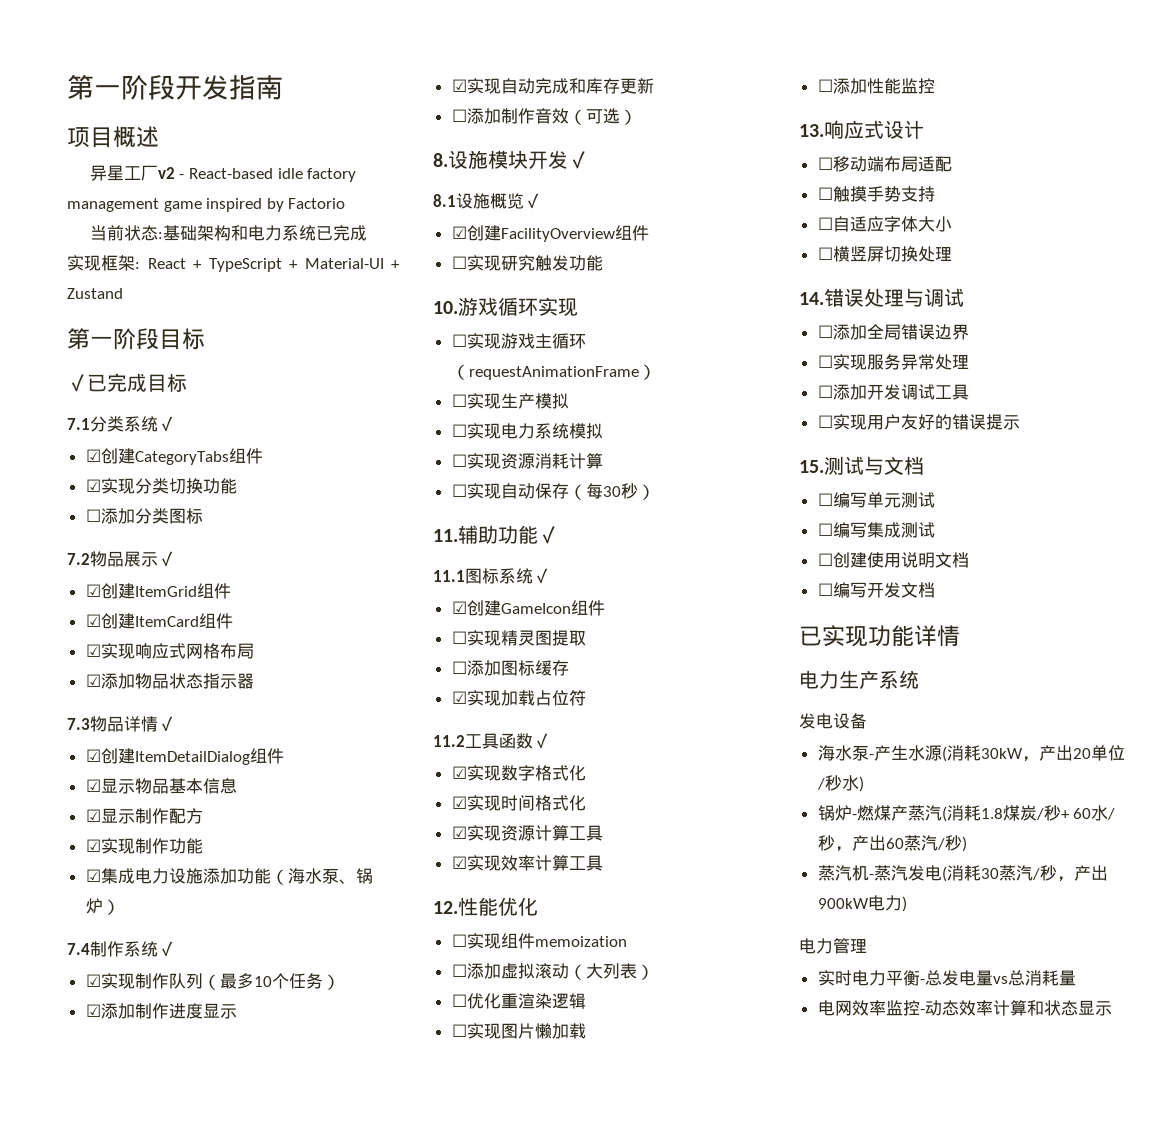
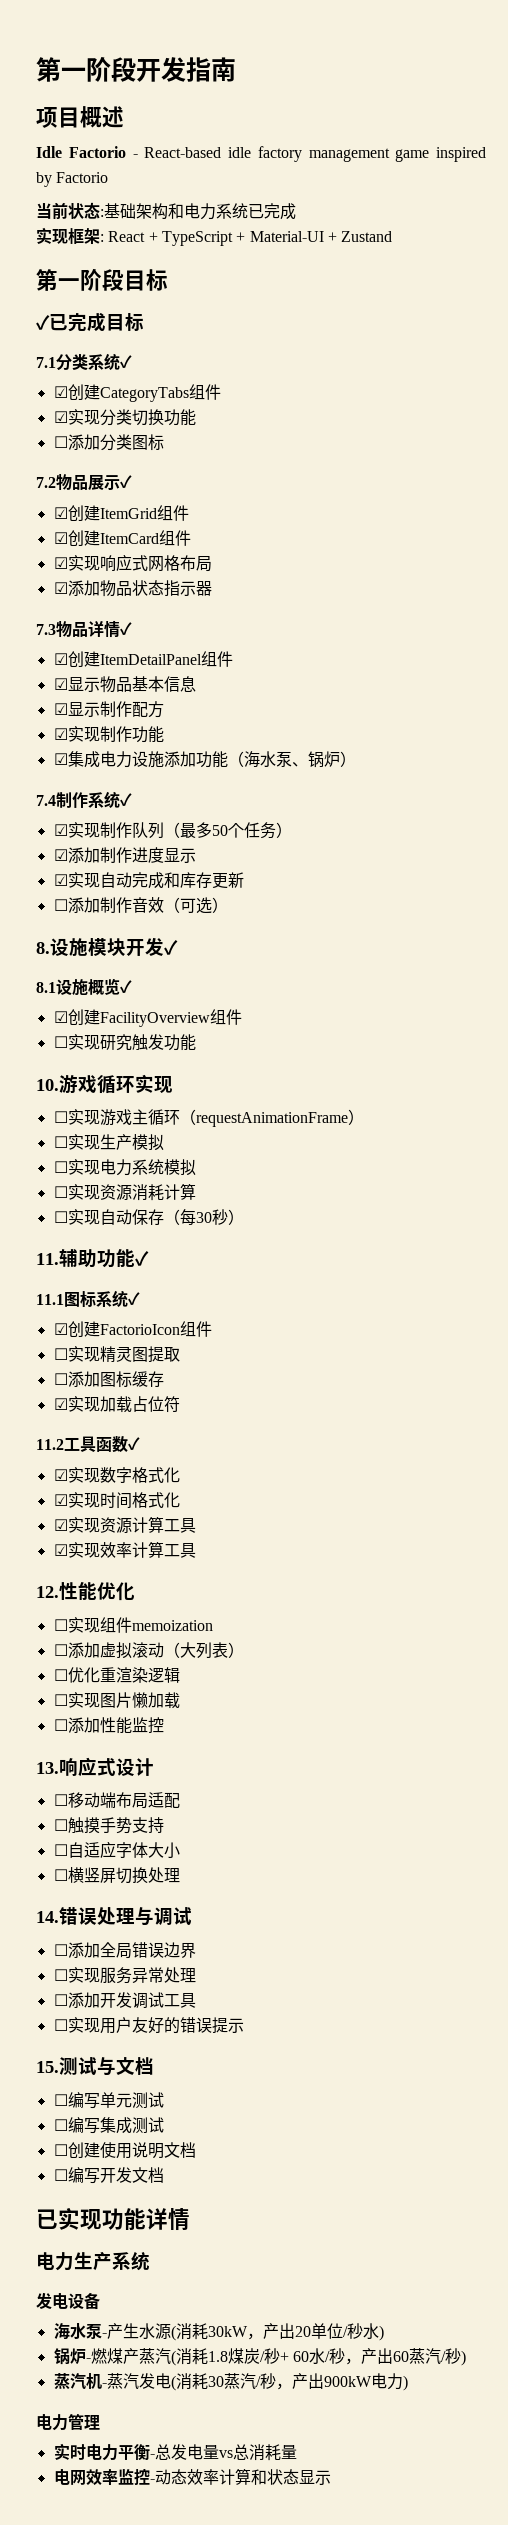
[89,165,175,181] 异星工厂v2 -> [36,146,126,158] Idle Factorio
[134,751,250,765] ItemDetailDialog -> [99,654,202,665] ItemDetailPanel
[253,976,272,987] 10 -> [211,825,228,836] 50
[500,603,571,614] GameIcon -> [99,1324,180,1335] FactorioIcon

